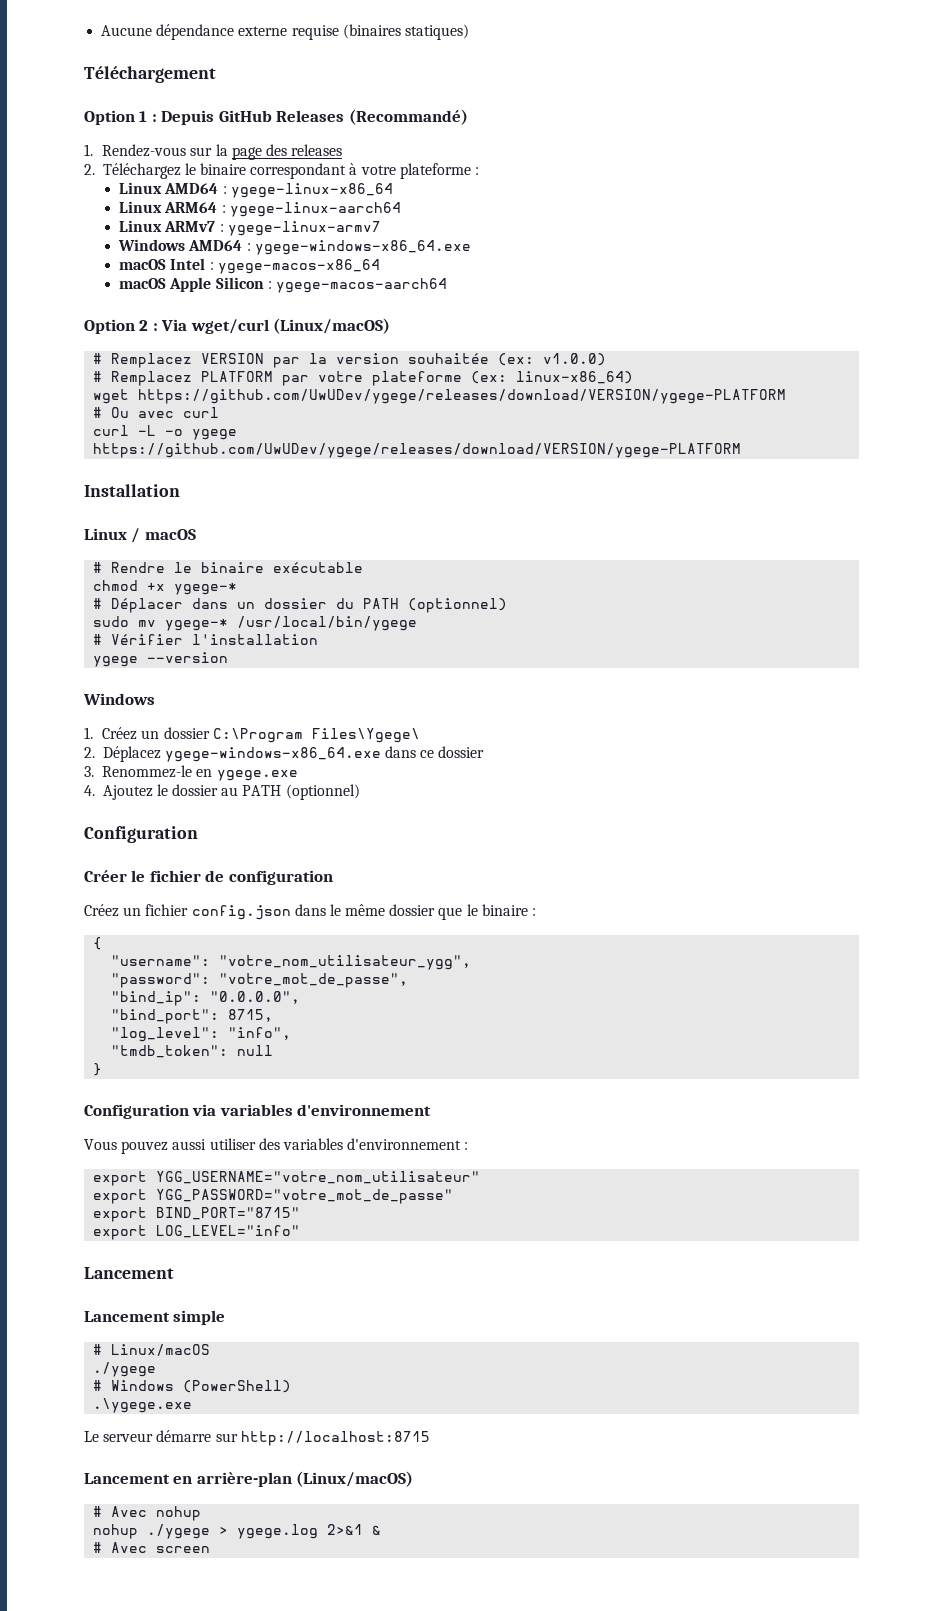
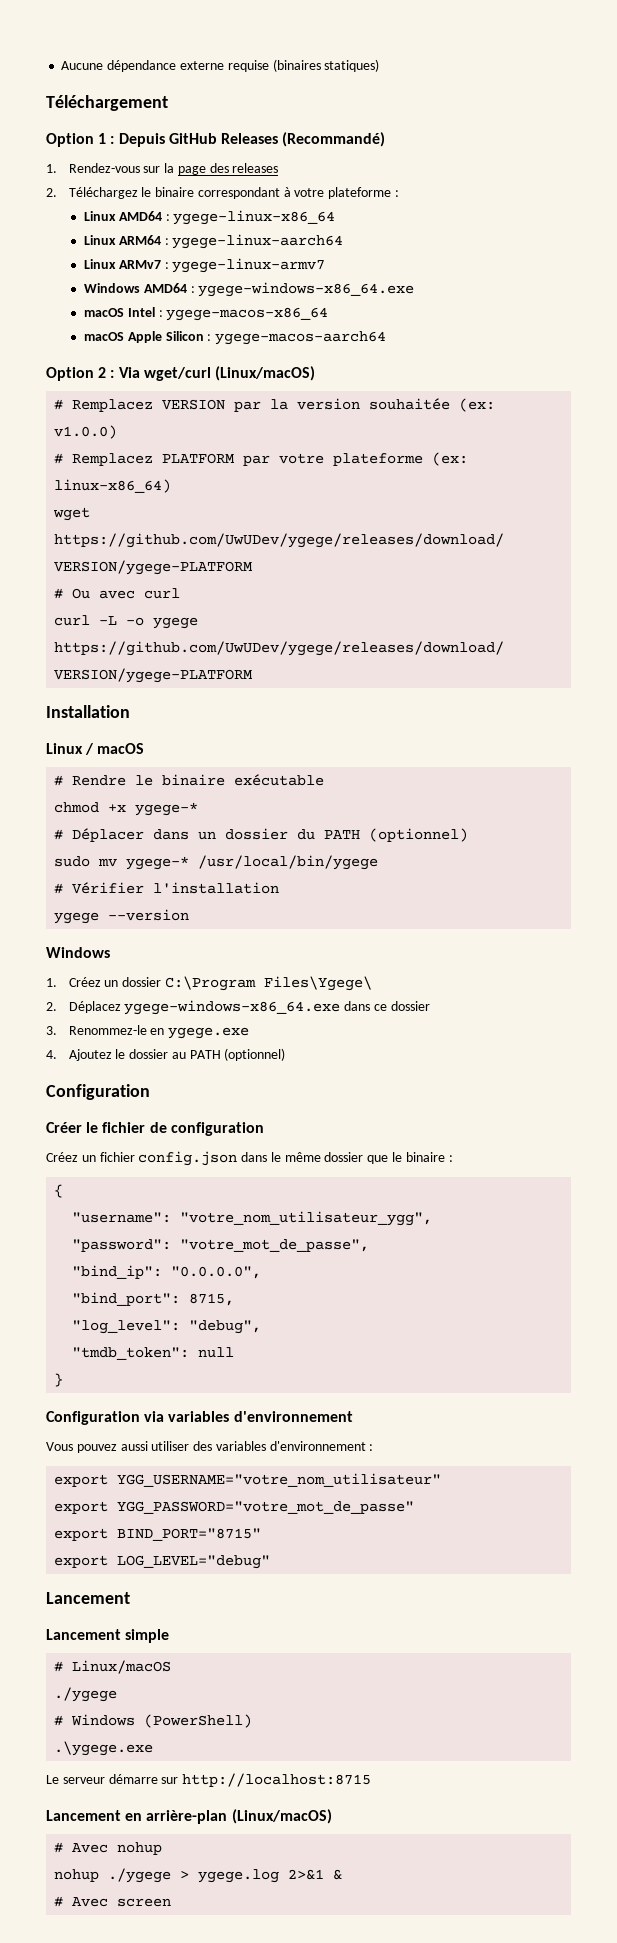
[228,1027,292,1040] "info", -> [189,1320,262,1334] "debug",
[156,1225,301,1238] LOG_LEVEL="info" -> [117,1555,271,1569] LOG_LEVEL="debug"

